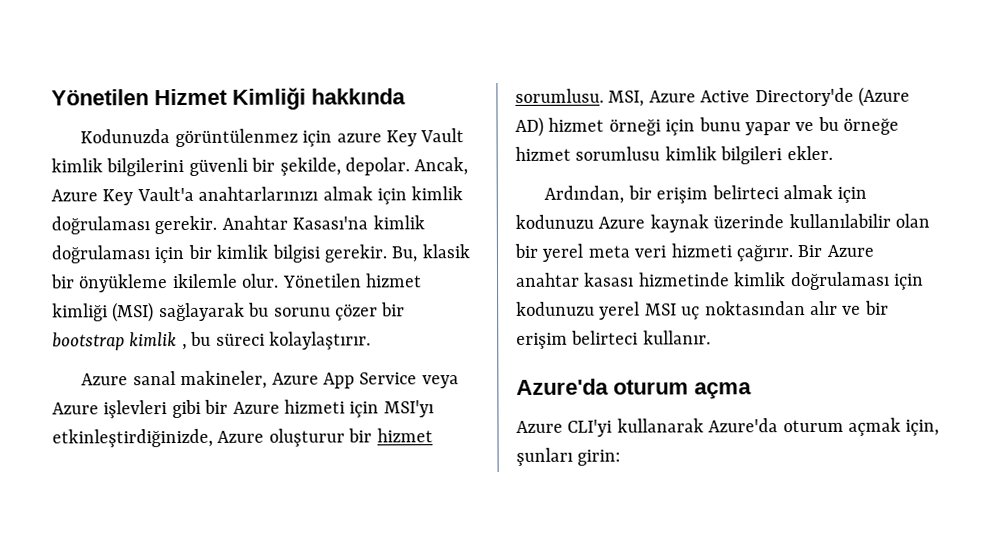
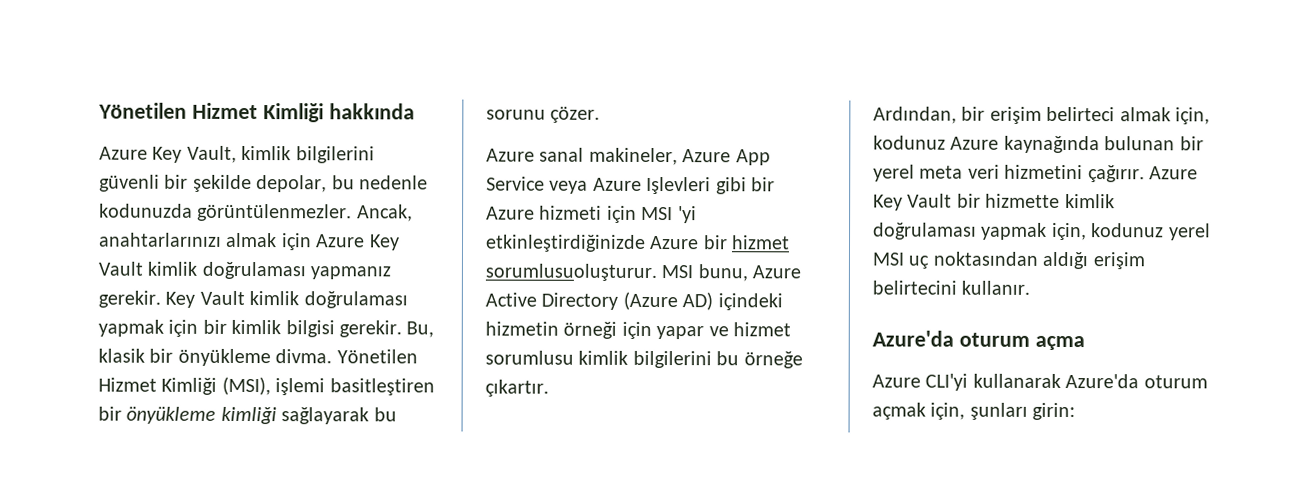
[80,128,465,148] [51,157,469,177] [51,186,464,206] [51,215,425,235] [51,245,150,264] Kodunuzda görüntülenmez için azure Key Vault kimlik bilgilerini güvenli bir şekilde, depolar. Ancak, Azure Key Vault'a anahtarlarınızı almak için kimlik doğrulaması gerekir. Anahtar Kasası'na kimlik doğrulaması -> [99,145,375,164] [99,174,428,193] [99,203,413,222] [98,232,400,251] [98,261,392,280] [98,290,408,309] [98,319,164,337] Azure Key Vault, kimlik bilgilerini güvenli bir şekilde depolar, bu nedenle kodunuzda görüntülenmezler. Ancak, anahtarlarınızı almak için Azure Key Vault kimlik doğrulaması yapmanız gerekir. Key Vault kimlik doğrulaması yapmak
[172,273,422,289] [52,302,406,323] [52,331,371,351] ikilemle olur. Yönetilen hizmet kimliği (MSI) sağlayarak bu sorunu çözer bir bootstrap kimlik , bu süreci kolaylaştırır. -> [275,349,418,364] [98,376,435,396] [98,406,397,425] [486,106,601,123] divma. Yönetilen Hizmet Kimliği (MSI), işlemi basitleştiren bir önyükleme kimliği sağlayarak bu sorunu çözer.
[103,400,168,419] işlevleri -> [646,176,712,195] Işlevleri
[383,400,434,418] [52,428,433,448] [515,88,645,107] MSI'yı etkinleştirdiğinizde, Azure oluşturur bir hizmet sorumlusu. MSI, -> [641,206,697,224] [485,234,791,252] [485,263,748,282] MSI 'yi etkinleştirdiğinizde Azure bir hizmet sorumlusuoluşturur. MSI bunu,
[754,87,854,107] Directory'de -> [541,292,619,310] Directory
[548,117,605,132] hizmet -> [717,293,783,311] [485,321,559,336] içindeki hizmetin
[698,117,741,132] bunu -> (652, 330) none
[817,116,900,135] bu örneğe -> (729, 331) none
[720,145,833,165] bilgileri ekler. -> [632,350,803,369] [485,379,549,397] bilgilerini bu örneğe çıkartır.
[837,186,868,203] [515,213,930,233] [514,243,874,262] [516,271,924,291] [516,300,889,320] [516,330,639,349] için kodunuzu Azure kaynak üzerinde kullanılabilir olan bir yerel meta veri hizmeti çağırır. Bir Azure anahtar kasası hizmetinde kimlik doğrulaması için kodunuzu yerel MSI uç noktasından alır ve bir erişim belirteci -> [1175,107,1210,125] [873,135,1204,154] [873,164,1198,183] [873,193,1115,211] [873,222,1211,241] [872,251,1145,270] [872,280,957,295] için, kodunuz Azure kaynağında bulunan bir yerel meta veri hizmetini çağırır. Azure Key Vault bir hizmette kimlik doğrulaması yapmak için, kodunuz yerel MSI uç noktasından aldığı erişim belirtecini

